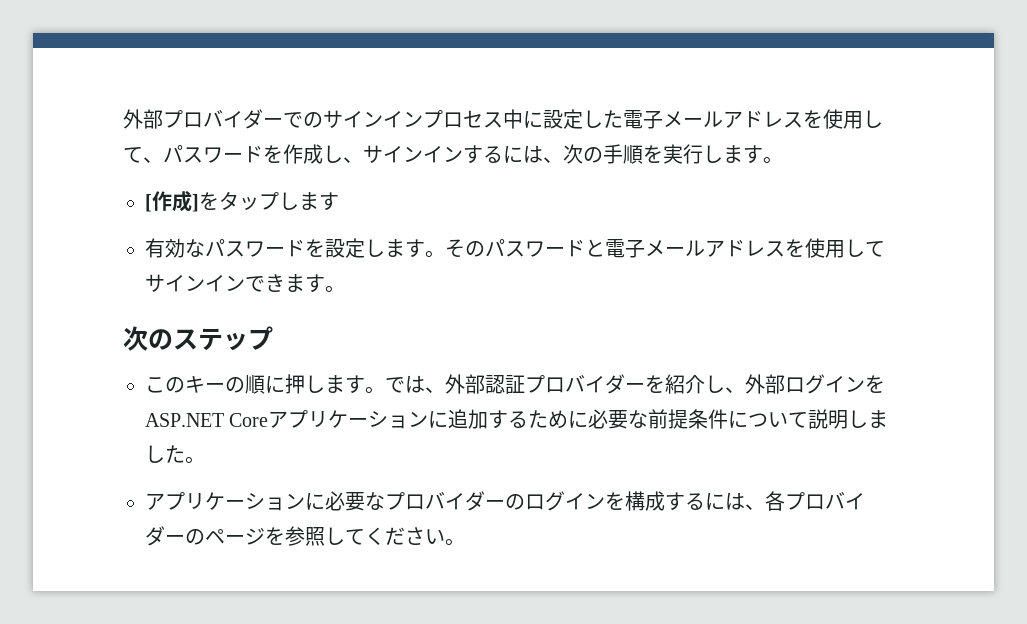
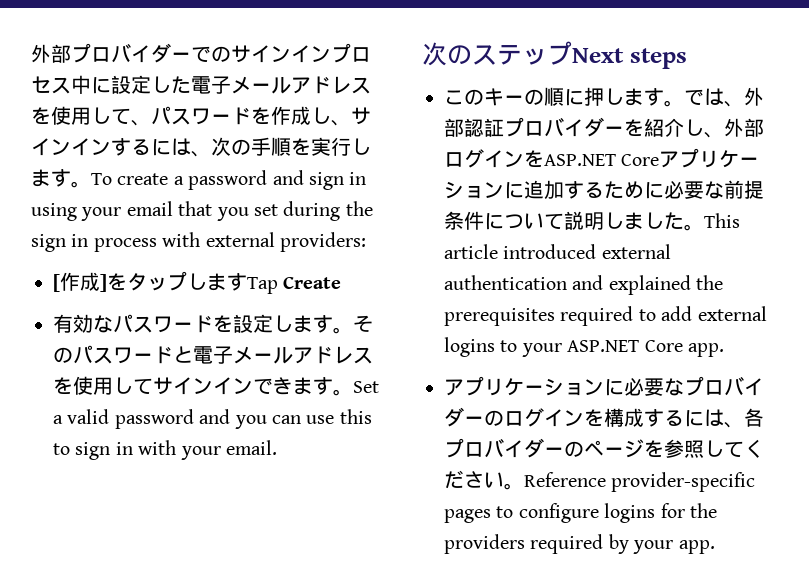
(783, 160) none -> [91,170,367,190] [31,201,373,221] [31,232,366,252] To create a password and sign in using your email that you set during the sign in process with external providers:
(339, 201) none -> [247,276,342,294] Tap Create
(345, 289) none -> [353,381,379,393] [53,409,372,429] [53,440,277,460] Set a valid password and you can use this to sign in with your email.
(273, 338) none -> [572,48,687,69] Next steps
(205, 460) none -> [704,213,740,228] [444,244,671,259] [444,275,724,295] [444,306,767,326] [444,337,724,357] This article introduced external authentication and explained the prerequisites required to add external logins to your ASP.NET Core app.
(465, 542) none -> [524,472,756,492] [444,503,717,523] [444,534,715,554] Reference provider-specific pages to configure logins for the providers required by your app.

